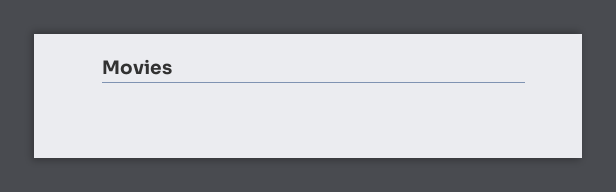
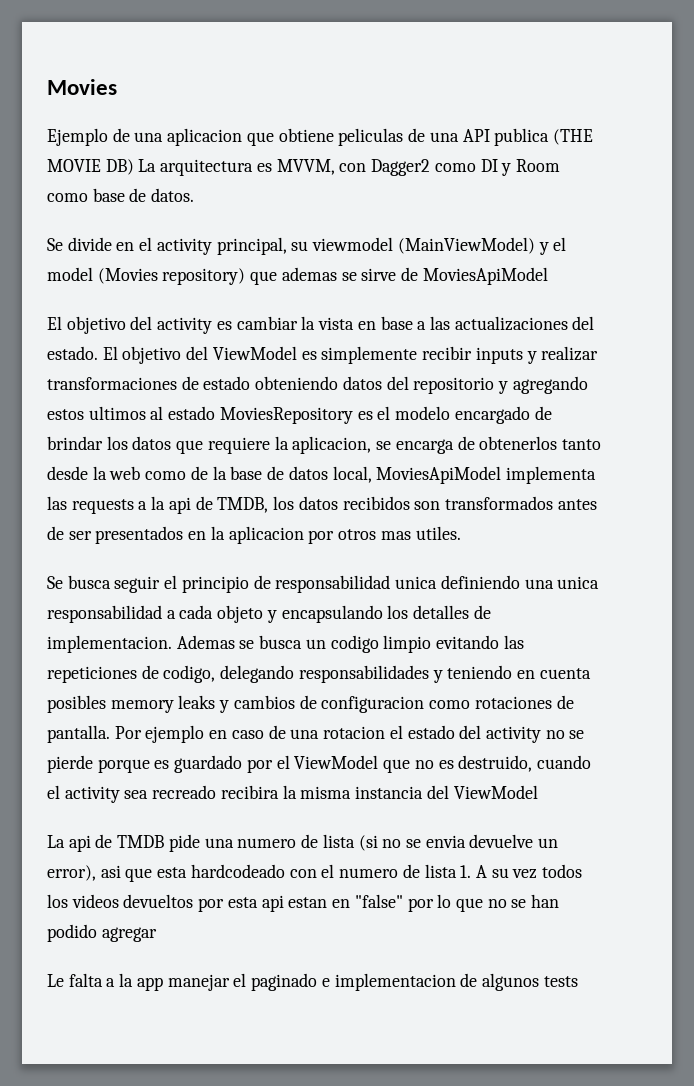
(172, 67) none -> [47,128,593,146] [47,159,560,176] [47,188,195,202] [47,237,567,255] [47,267,548,285] [47,316,595,334] [47,346,599,364] [47,376,588,394] [47,406,552,424] [47,436,601,454] [47,466,596,484] [47,496,597,514] [47,526,461,544] [47,575,600,593] [47,605,491,623] [47,635,524,653] [47,665,591,683] [47,695,574,713] [47,725,585,743] [47,755,591,773] [47,785,538,803] [47,834,559,852] [47,864,583,882] [47,894,560,912] [47,924,157,942] [47,973,578,991] // Ejemplo de una aplicacion que obtiene peliculas de una API publica (THE MOVIE DB) La arquitectura es MVVM, con Dagger2 como DI y Room como base de datos. // Se divide en el activity principal, su viewmodel (MainViewModel) y el model (Movies repository) que ademas se sirve de MoviesApiModel // El objetivo del activity es cambiar la vista en base a las actualizaciones del estado. El objetivo del ViewModel es simplemente recibir inputs y realizar transformaciones de estado obteniendo datos del repositorio y agregando estos ultimos al estado MoviesRepository es el modelo encargado de brindar los datos que requiere la aplicacion, se encarga de obtenerlos tanto desde la web como de la base de datos local, MoviesApiModel implementa las requests a la api de TMDB, los datos recibidos son transformados antes de ser presentados en la aplicacion por otros mas utiles. // Se busca seguir el principio de responsabilidad unica definiendo una unica responsabilidad a cada objeto y encapsulando los detalles de implementacion. Ademas se busca un codigo limpio evitando las repeticiones de codigo, delegando responsabilidades y teniendo en cuenta posibles memory leaks y cambios de configuracion como rotaciones de pantalla. Por ejemplo en caso de una rotacion el estado del activity no se pierde porque es guardado por el ViewModel que no es destruido, cuando el activity sea recreado recibira la misma instancia del ViewModel // La api de TMDB pide una numero de lista (si no se envia devuelve un error), asi que esta hardcodeado con el numero de lista 1. A su vez todos los videos devueltos por esta api estan en "false" por lo que no se han podido agregar // Le falta a la app manejar el paginado e implementacion de algunos tests

